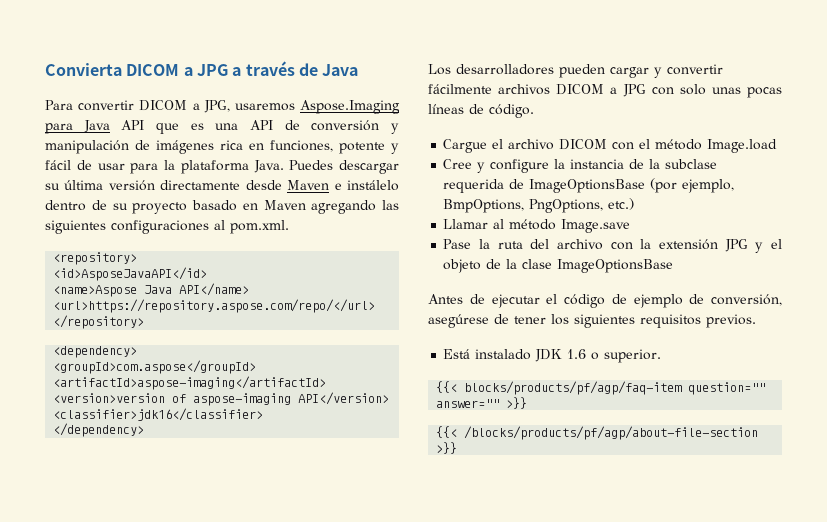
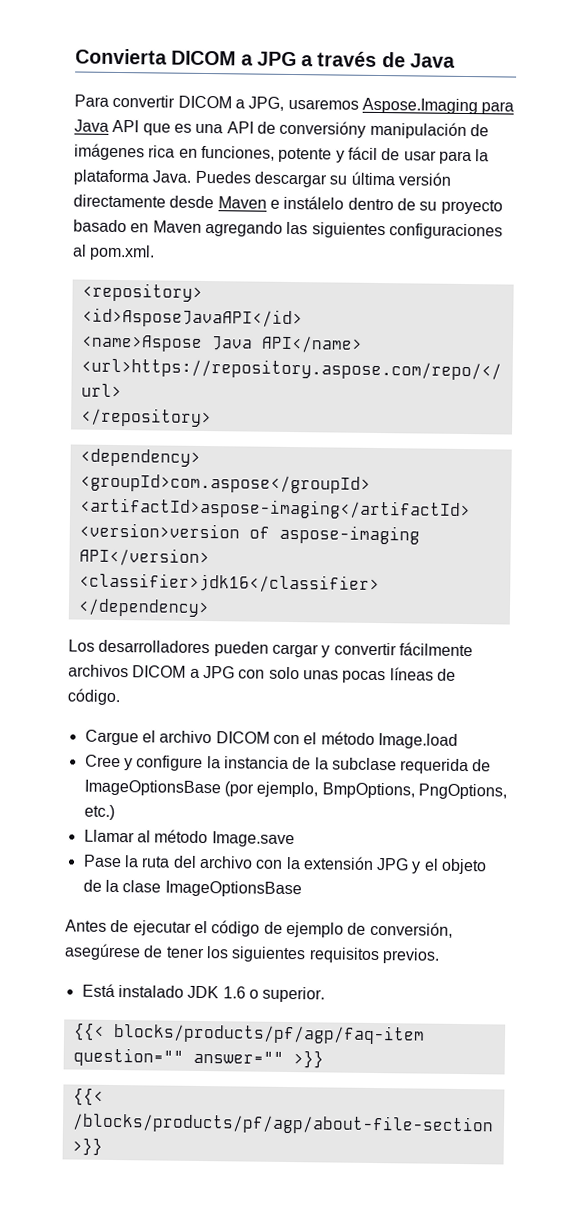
[311,120,399,134] conversión y -> [279,120,367,138] conversióny

